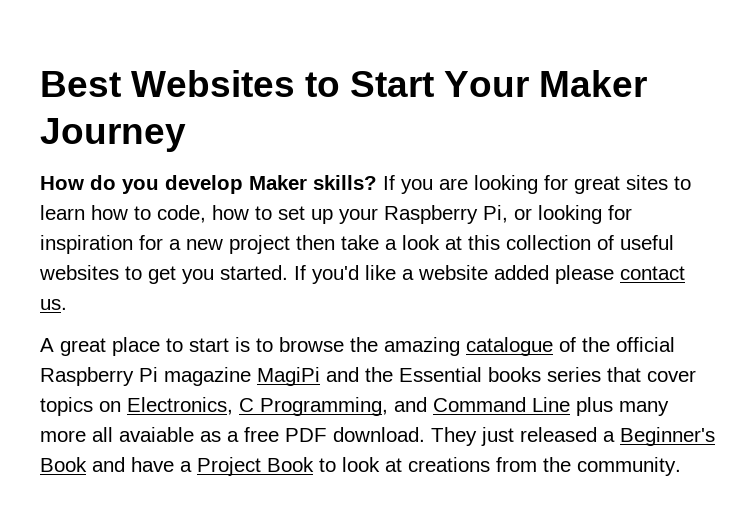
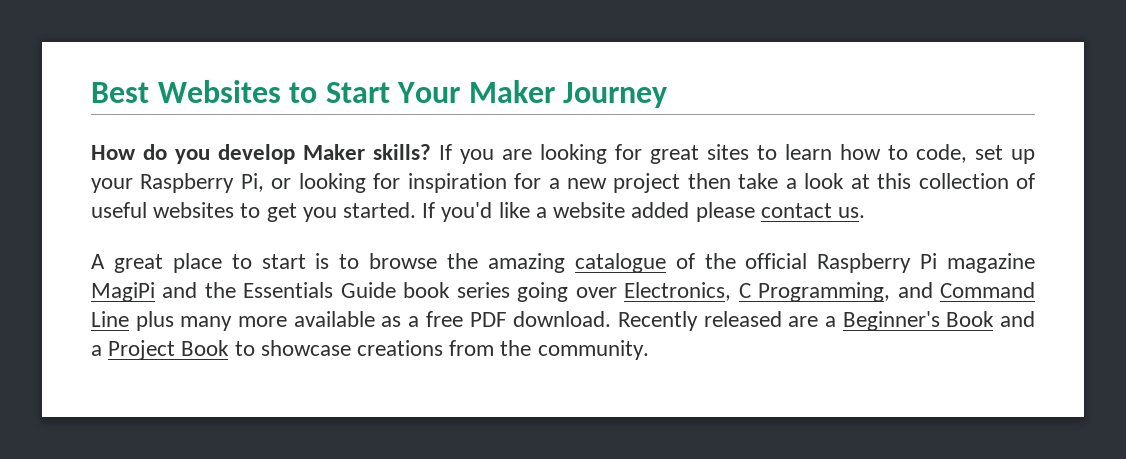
[212,205,272,220] how to -> (967, 153) none
[399,367,696,382] [40,397,121,416] Essential books series that cover topics on -> [243,282,617,302] Essentials Guide book series going over
[92,427,194,442] all avaiable -> [293,311,375,327] available
[431,427,597,446] They just released -> [617,311,819,331] Recently released are
[131,457,174,472] have -> (1035, 319) none
[342,457,402,472] look at -> [260,340,351,356] showcase

